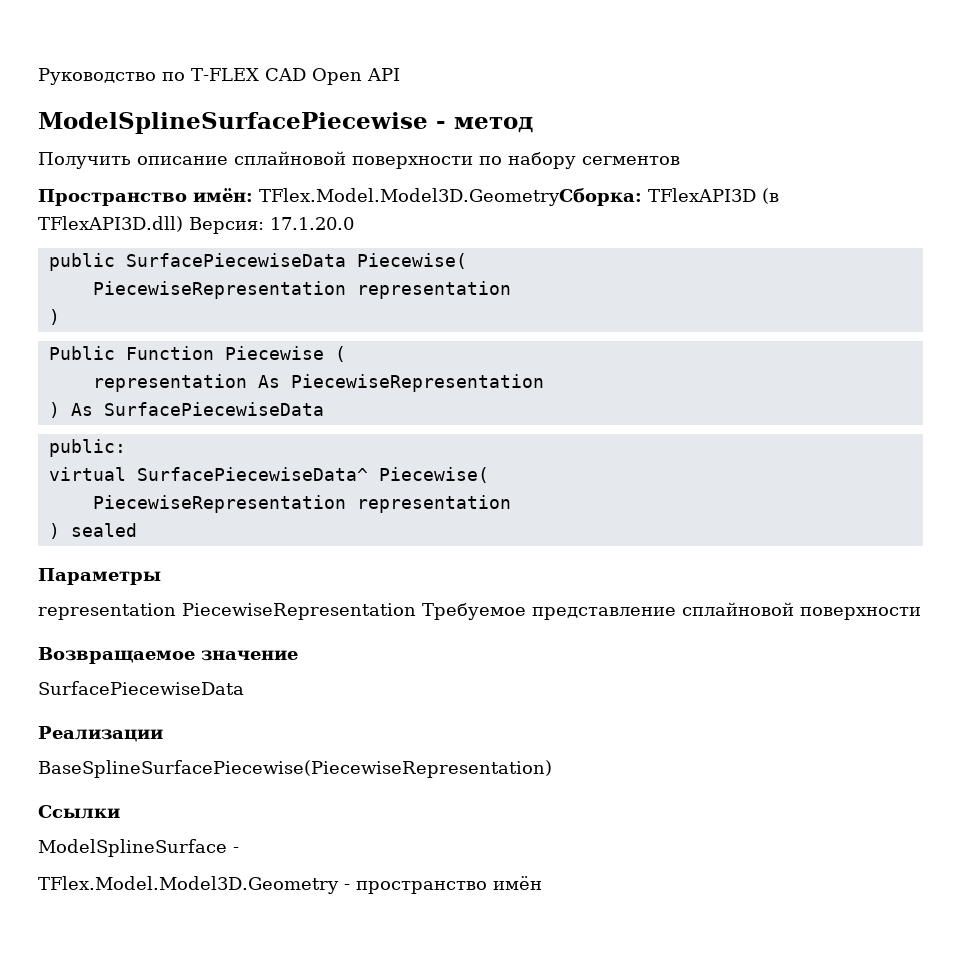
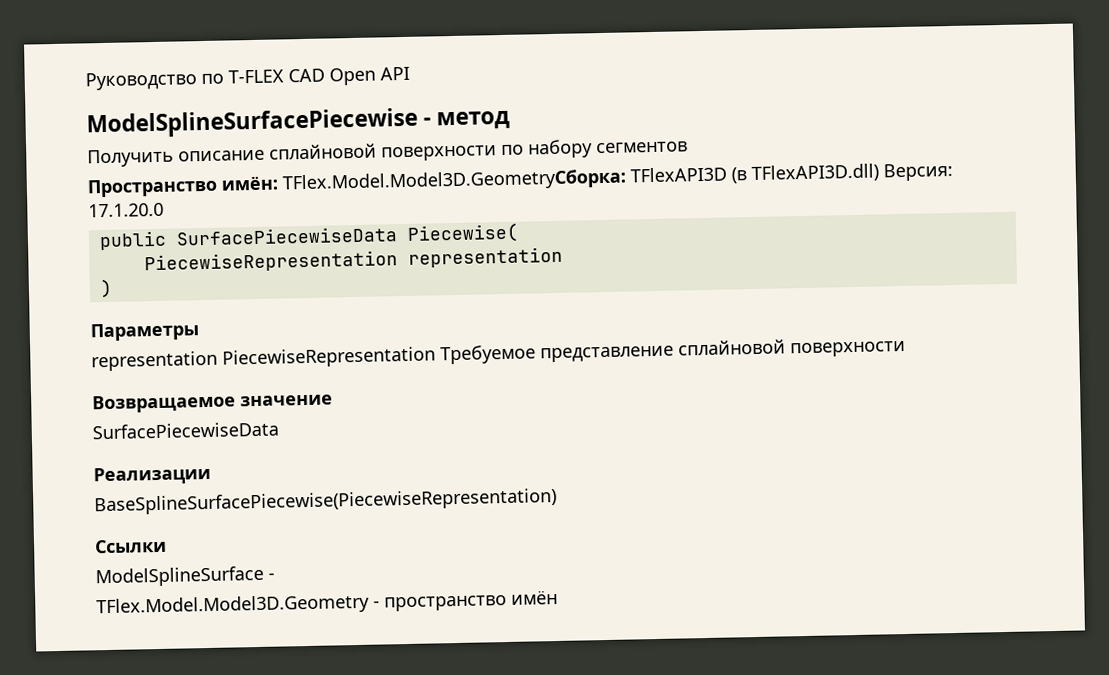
[48,346,346,362] [92,374,544,392] [48,402,324,418] [48,439,126,457] [48,467,489,483] [92,495,511,513] [48,523,137,539] // Public Function Piecewise ( // representation As PiecewiseRepresentation // ) As SurfacePiecewiseData // public: // virtual SurfacePiecewiseData^ Piecewise( // PiecewiseRepresentation representation // ) sealed -> (113, 288) none

